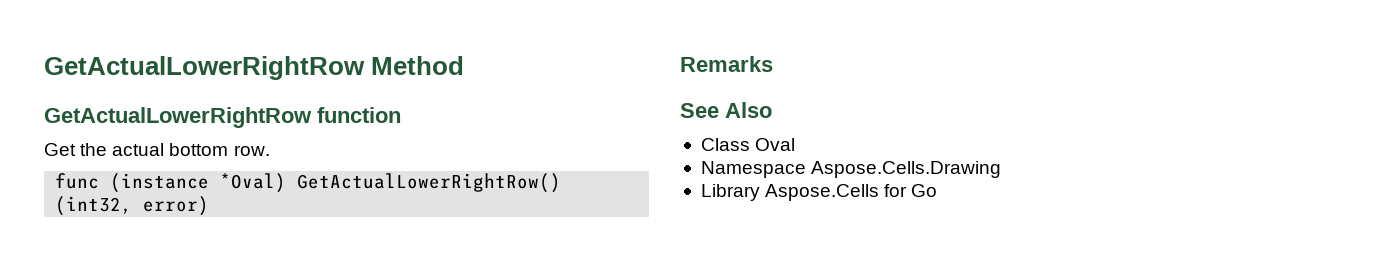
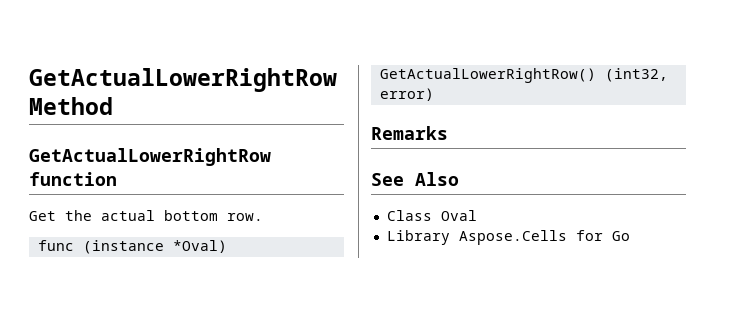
[700,161,1002,178] // Namespace Aspose.Cells.Drawing -> (477, 215) none

